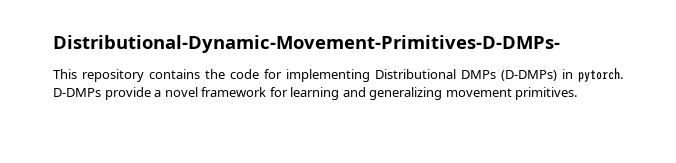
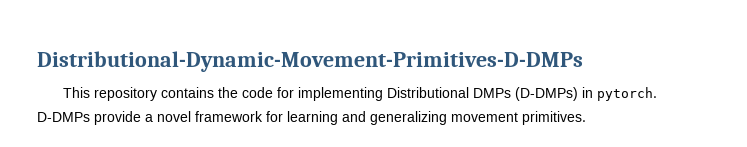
[53,35,560,53] Distributional-Dynamic-Movement-Primitives-D-DMPs- -> [37,51,583,72] Distributional-Dynamic-Movement-Primitives-D-DMPs

